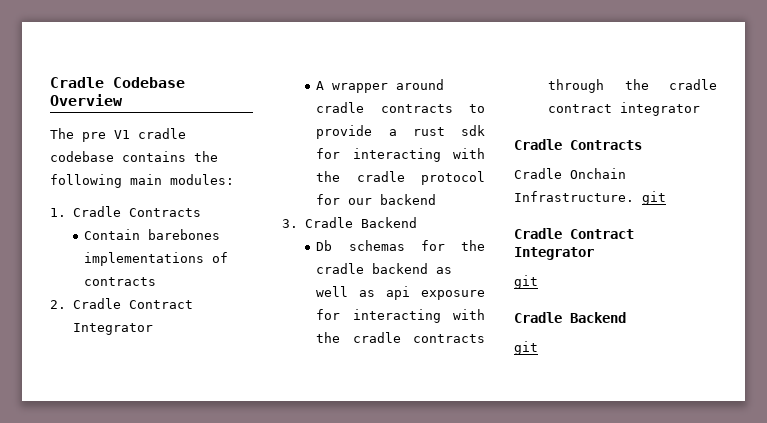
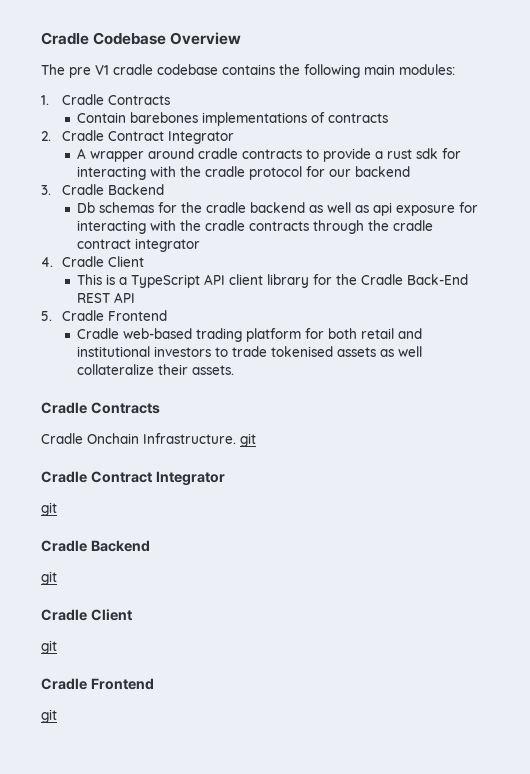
(701, 109) none -> [41,256,145,267] [76,274,468,288] [76,292,135,303] [41,310,168,321] [76,328,422,342] [76,346,422,357] [76,364,234,375] // 4. Cradle Client // This is a TypeScript API client library for the Cradle Back-End REST API // 5. Cradle Frontend // Cradle web-based trading platform for both retail and institutional investors to trade tokenised assets as well collateralize their assets.
(538, 348) none -> [41,609,132,621] [41,640,57,654] [41,678,154,690] [41,709,57,723] // Cradle Client // git // Cradle Frontend // git

